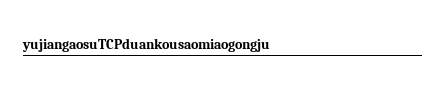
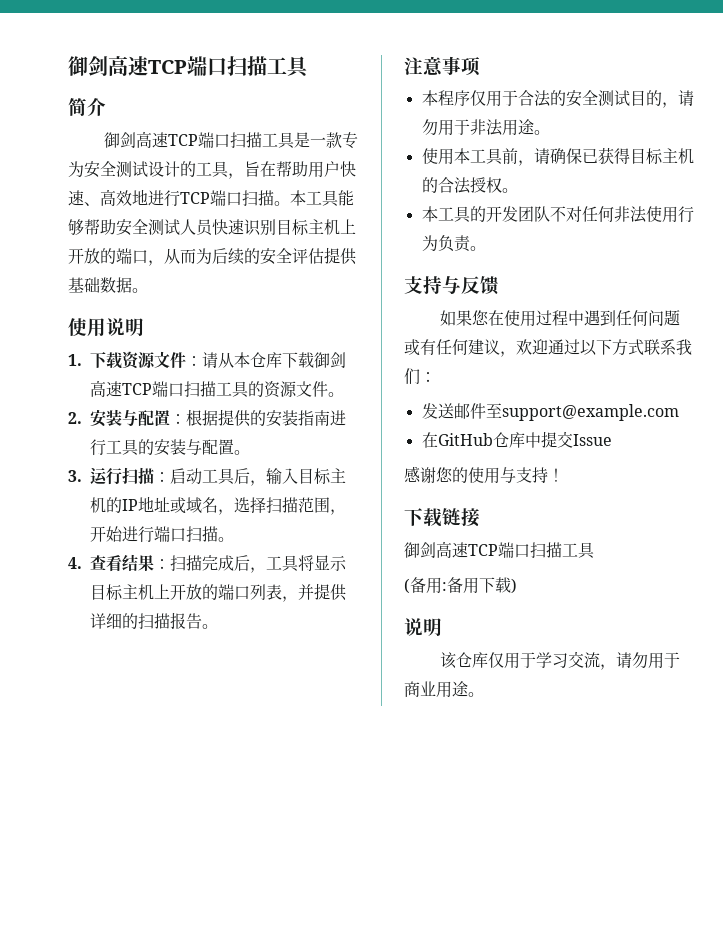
[22,38,270,52] yujiangaosuTCPduankousaomiaogongju -> [68,56,310,78] [68,98,106,116] [103,131,358,149] [68,161,356,179] [68,189,354,207] [68,219,356,236] [68,247,357,266] [68,277,148,293] [68,318,144,337] [68,351,346,369] [90,380,344,398] [68,409,346,427] [90,439,250,456] [68,467,346,486] [90,496,346,515] [90,526,234,543] [68,554,347,573] [90,583,347,602] [90,612,218,629] [404,56,481,76] [421,90,694,108] [421,119,550,136] [421,147,694,166] [421,177,518,194] [421,206,694,223] [421,235,486,252] [404,276,499,295] [439,310,680,327] [404,339,692,357] [404,368,436,385] [421,403,679,421] [421,431,612,448] [404,466,564,484] [404,508,480,527] [404,541,595,559] [404,577,517,594] [404,618,442,636] [439,651,680,670] [404,681,484,698] 御剑高速TCP端口扫描工具 // 简介 // 御剑高速TCP端口扫描工具是一款专为安全测试设计的工具，旨在帮助用户快速、高效地进行TCP端口扫描。本工具能够帮助安全测试人员快速识别目标主机上开放的端口，从而为后续的安全评估提供基础数据。 // 使用说明 // 1.下载资源文件：请从本仓库下载御剑高速TCP端口扫描工具的资源文件。 // 2.安装与配置：根据提供的安装指南进行工具的安装与配置。 // 3.运行扫描：启动工具后，输入目标主机的IP地址或域名，选择扫描范围，开始进行端口扫描。 // 4.查看结果：扫描完成后，工具将显示目标主机上开放的端口列表，并提供详细的扫描报告。 // 注意事项 // 本程序仅用于合法的安全测试目的，请勿用于非法用途。 // 使用本工具前，请确保已获得目标主机的合法授权。 // 本工具的开发团队不对任何非法使用行为负责。 // 支持与反馈 // 如果您在使用过程中遇到任何问题或有任何建议，欢迎通过以下方式联系我们： // 发送邮件至support@example.com // 在GitHub仓库中提交Issue // 感谢您的使用与支持！ // 下载链接 // 御剑高速TCP端口扫描工具 // (备用:备用下载) // 说明 // 该仓库仅用于学习交流，请勿用于商业用途。

